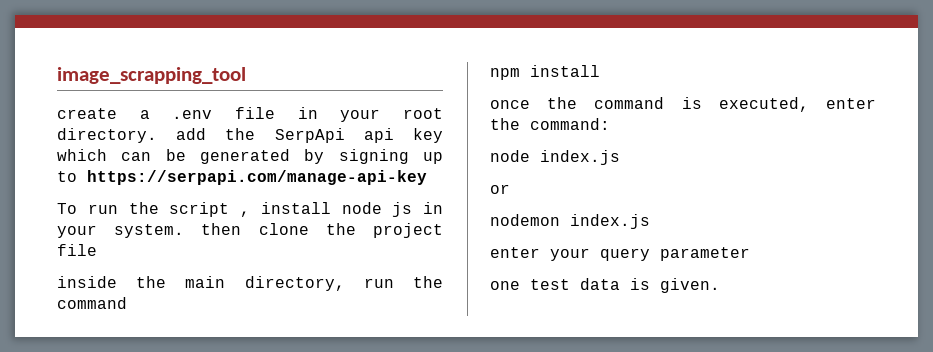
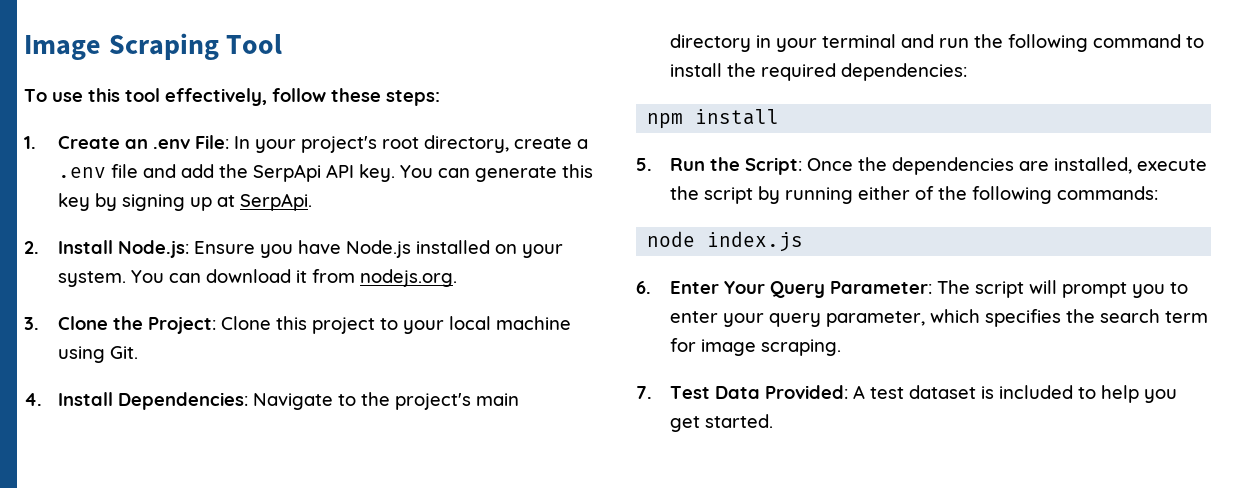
[57,67,246,84] [57,107,443,122] [57,128,443,143] [57,149,443,164] [57,170,427,185] [57,202,443,217] [57,223,443,238] [57,244,97,256] [57,276,443,291] [57,297,127,309] [490,65,600,80] [490,97,876,112] [490,118,610,130] [490,150,620,165] [490,184,510,194] [490,214,650,229] [490,247,750,261] [490,278,720,293] image_scrapping_tool // create a .env file in your root directory. add the SerpApi api key which can be generated by signing up to https://serpapi.com/manage-api-key // To run the script , install node js in your system. then clone the project file // inside the main directory, run the command // npm install // once the command is executed, enter the command: // node index.js // or // nodemon index.js // enter your query parameter // one test data is given. -> [24,33,283,60] [24,88,440,106] [24,135,589,153] [58,164,594,182] [58,193,313,211] [24,240,564,258] [58,269,458,287] [24,316,572,334] [58,346,139,363] [24,392,520,410] [670,34,1205,52] [670,63,968,81] [647,109,780,129] [636,157,1208,175] [670,186,1159,204] [647,231,804,252] [636,280,1189,298] [670,309,1209,327] [670,338,842,356] [636,385,1178,403] [670,414,774,432] Image Scraping Tool // To use this tool effectively, follow these steps: // 1. Create an .env File: In your project's root directory, create a .env file and add the SerpApi API key. You can generate this key by signing up at SerpApi. // 2. Install Node.js: Ensure you have Node.js installed on your system. You can download it from nodejs.org. // 3. Clone the Project: Clone this project to your local machine using Git. // 4. Install Dependencies: Navigate to the project's main directory in your terminal and run the following command to install the required dependencies: // npm install // 5. Run the Script: Once the dependencies are installed, execute the script by running either of the following commands: // node index.js // 6. Enter Your Query Parameter: The script will prompt you to enter your query parameter, which specifies the search term for image scraping. // 7. Test Data Provided: A test dataset is included to help you get started.

